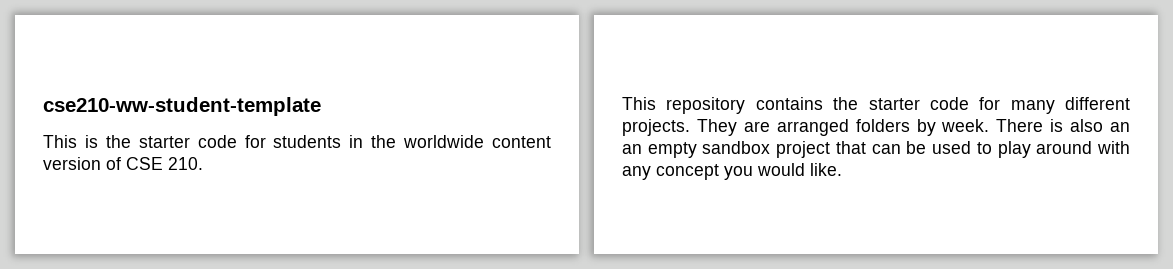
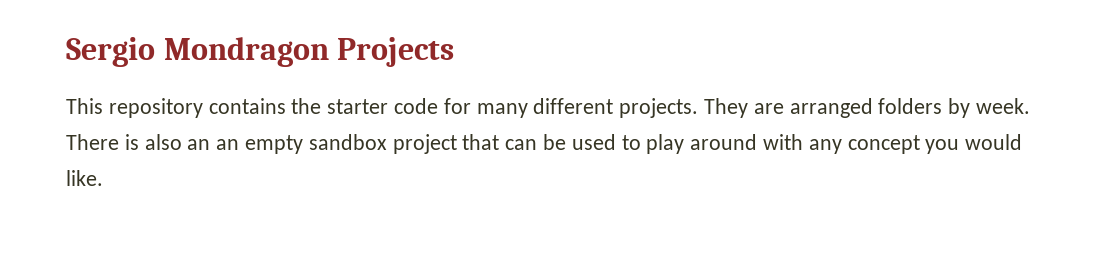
[43,97,321,116] [43,135,551,148] [43,157,203,170] cse210-ww-student-template // This is the starter code for students in the worldwide content version of CSE 210. -> [66,37,455,67] Sergio Mondragon Projects

